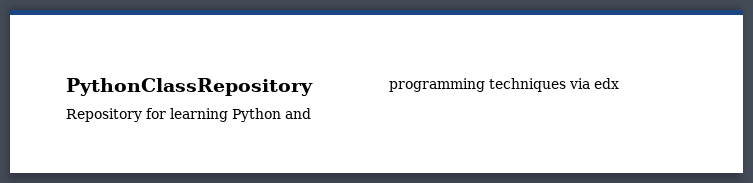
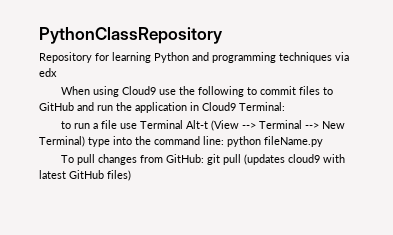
(619, 83) none -> [61,86,334,97] [39,102,285,113] [61,120,346,131] [39,136,323,147] [61,154,346,165] [39,170,131,181] // When using Cloud9 use the following to commit files to GitHub and run the application in Cloud9 Terminal: // to run a file use Terminal Alt-t (View --> Terminal --> New Terminal) type into the command line: python fileName.py // To pull changes from GitHub: git pull (updates cloud9 with latest GitHub files)

